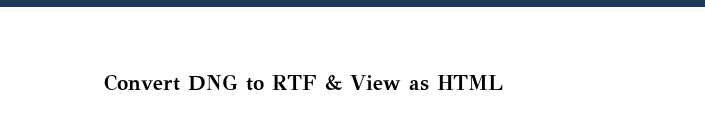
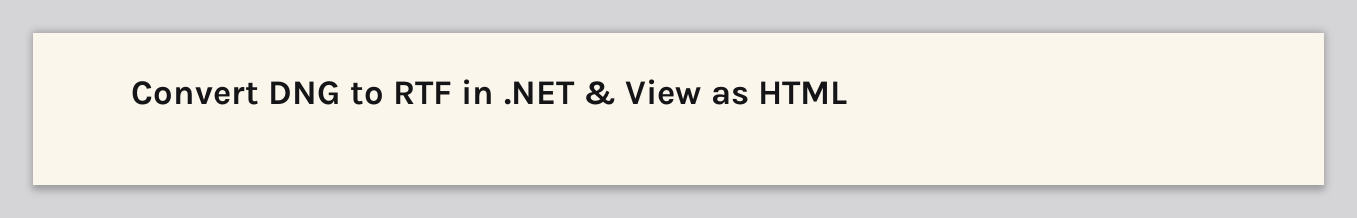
(317, 82) none -> [461,79,575,105] in .NET

